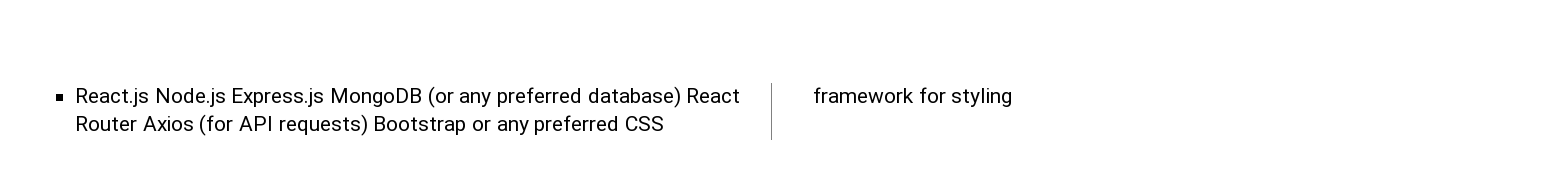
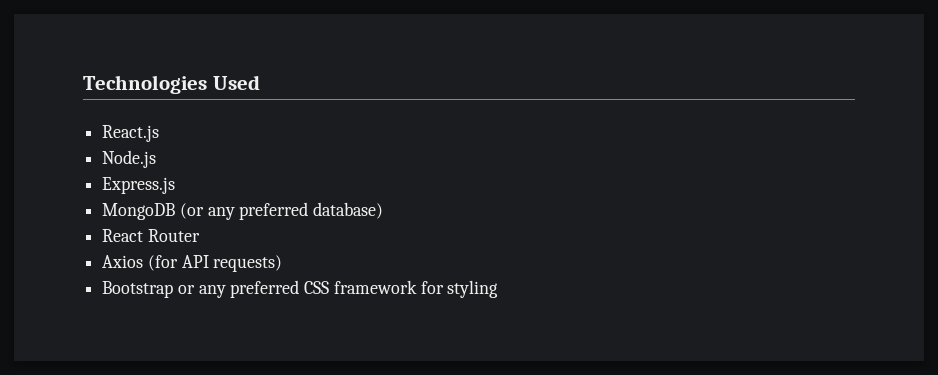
(75, 97) none -> [83,75,260,94] Technologies Used //
(150, 97) none -> (160, 133) //
(226, 97) none -> (157, 159) //
(325, 97) none -> (176, 185) //
(681, 97) none -> (384, 210) //
(138, 123) none -> (200, 235) //
(368, 125) none -> (283, 263) //

